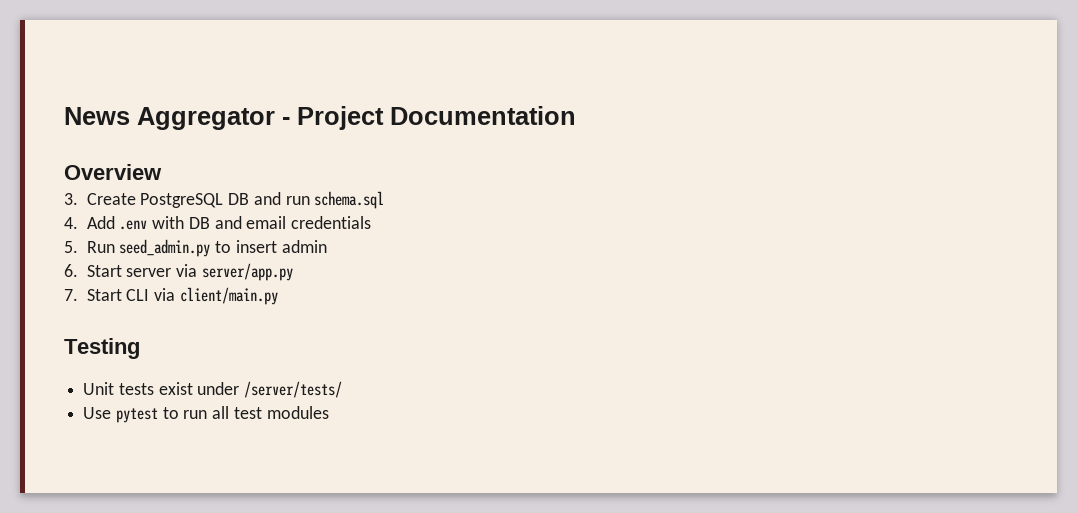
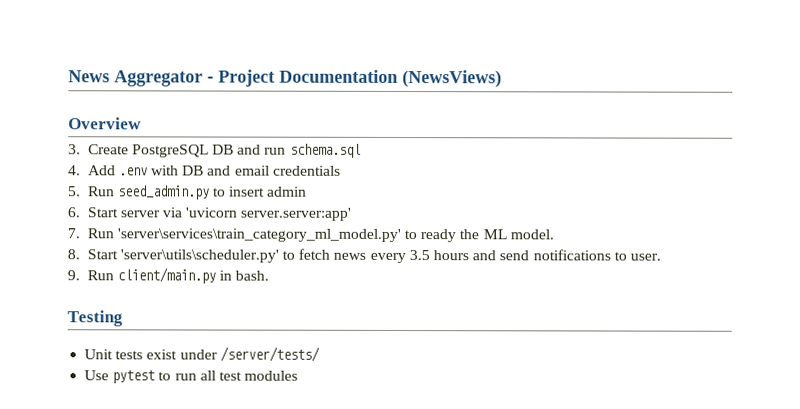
(576, 115) none -> [402,70,502,88] (NewsViews)
[201,263,293,281] [64,288,176,301] server/app.py // 7. Start CLI via -> [185,207,352,221] [67,228,554,243] [67,248,661,264] [67,270,114,281] 'uvicorn server.server:app' // 7. Run 'server\services\train_category_ml_model.py' to ready the ML model. // 8. Start 'server\utils\scheduler.py' to fetch news every 3.5 hours and send notifications to user. // 9. Run
(278, 296) none -> [219,270,270,281] in bash.

